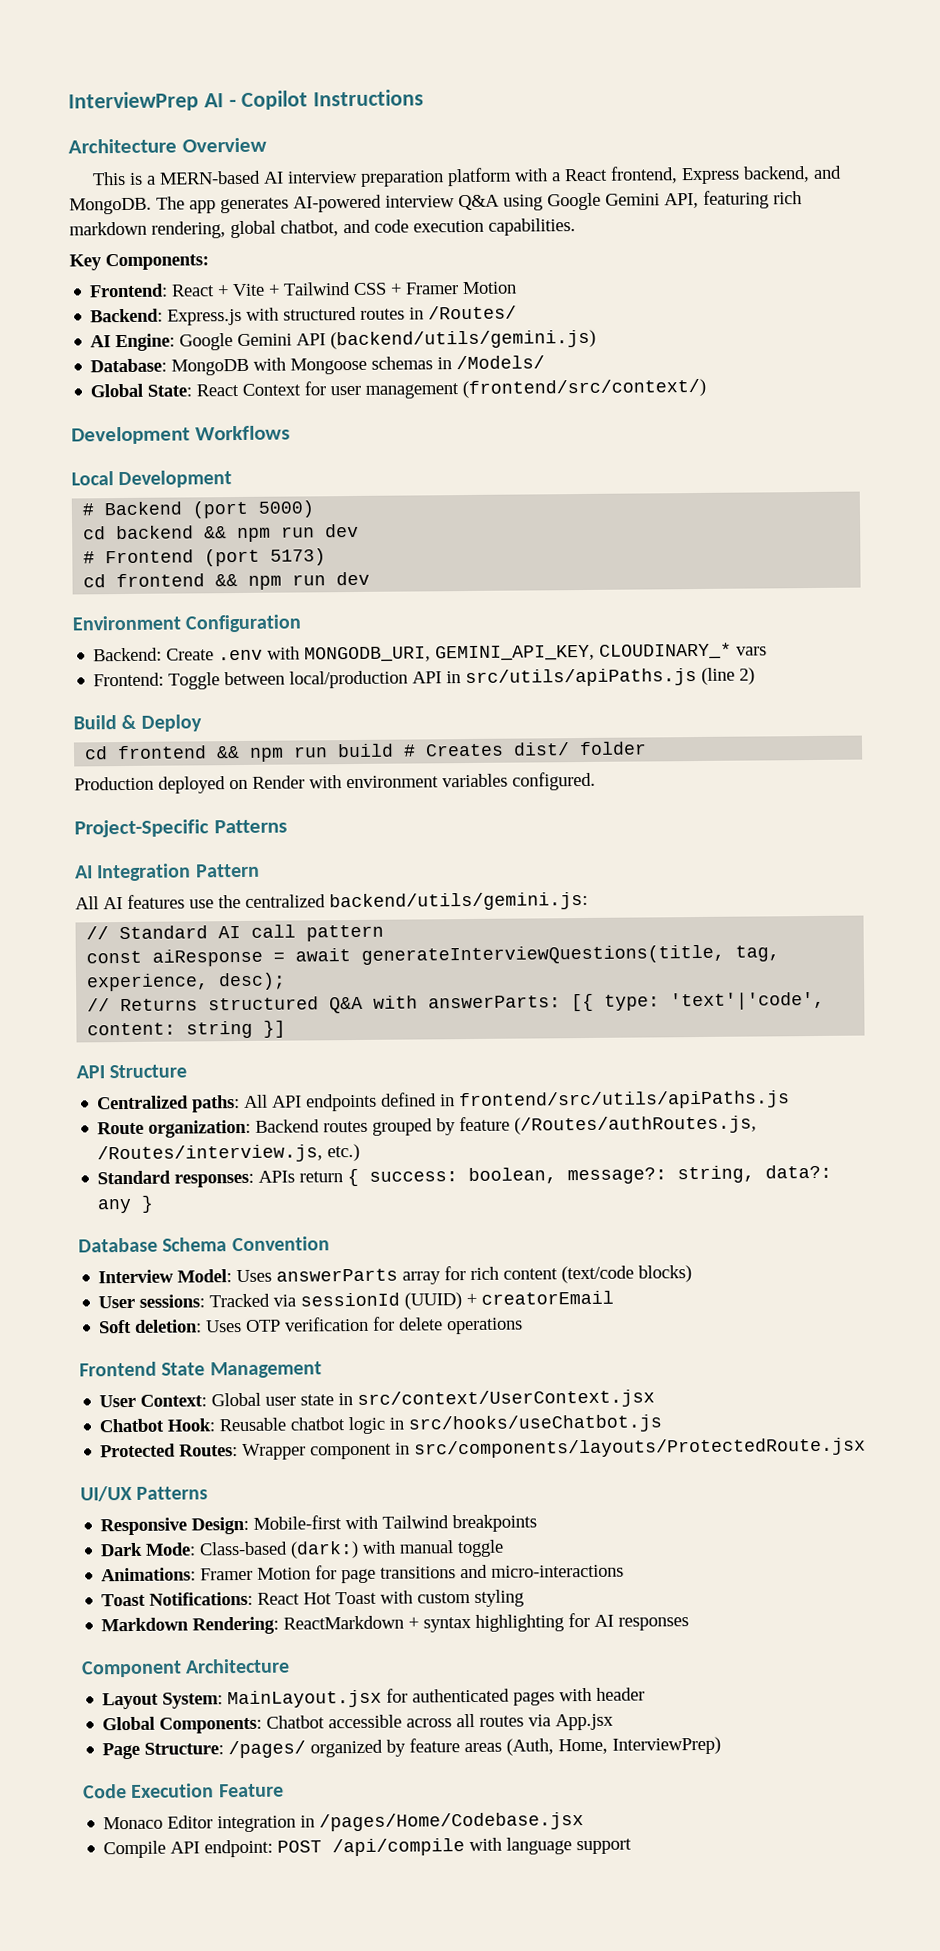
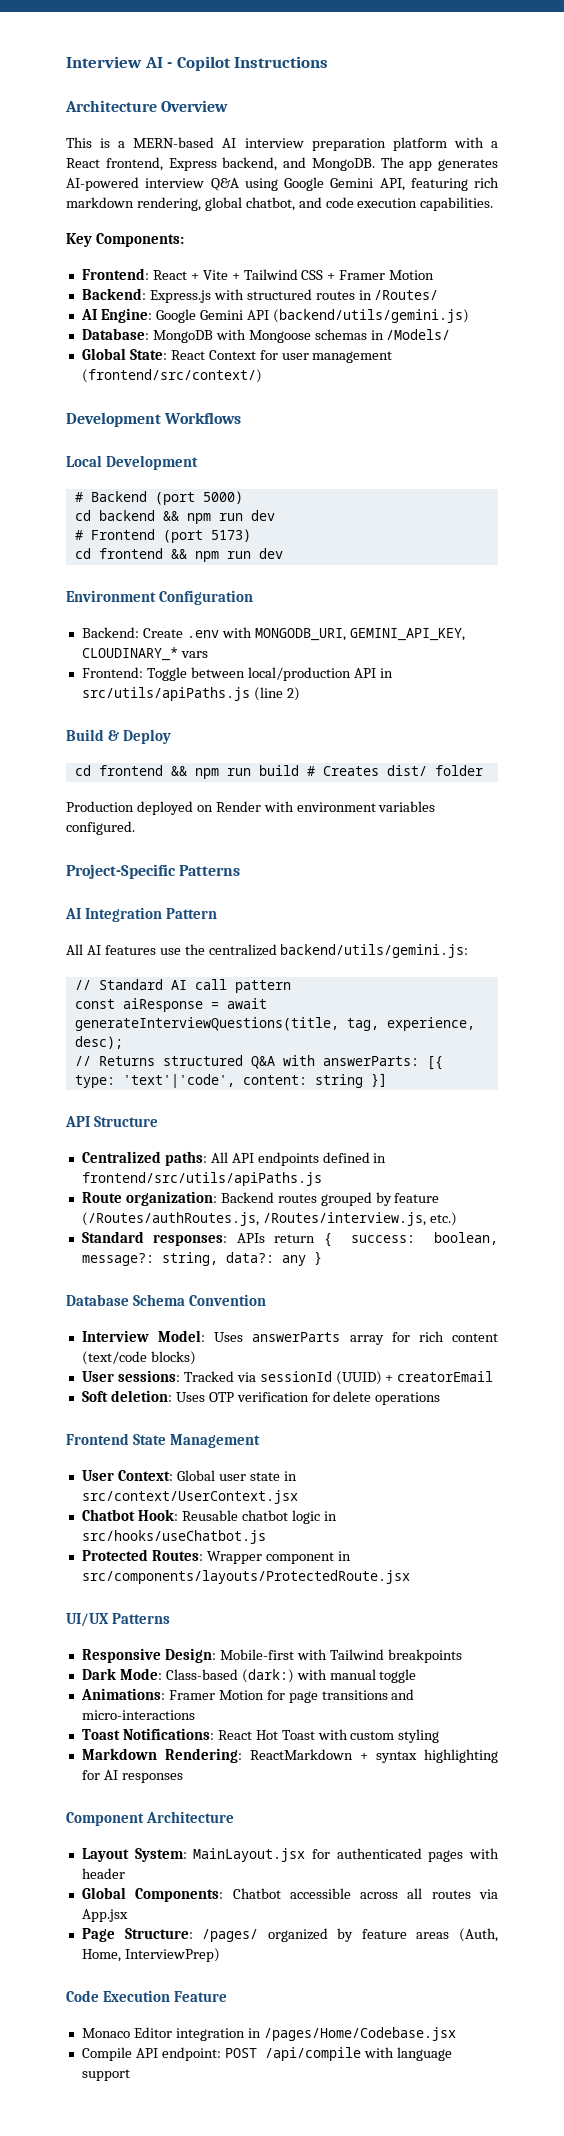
[68,91,199,112] InterviewPrep -> [66,56,142,68] Interview

